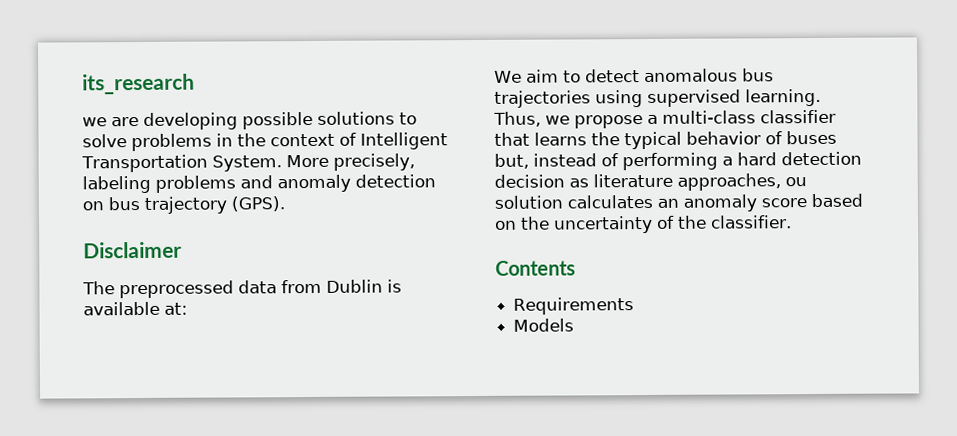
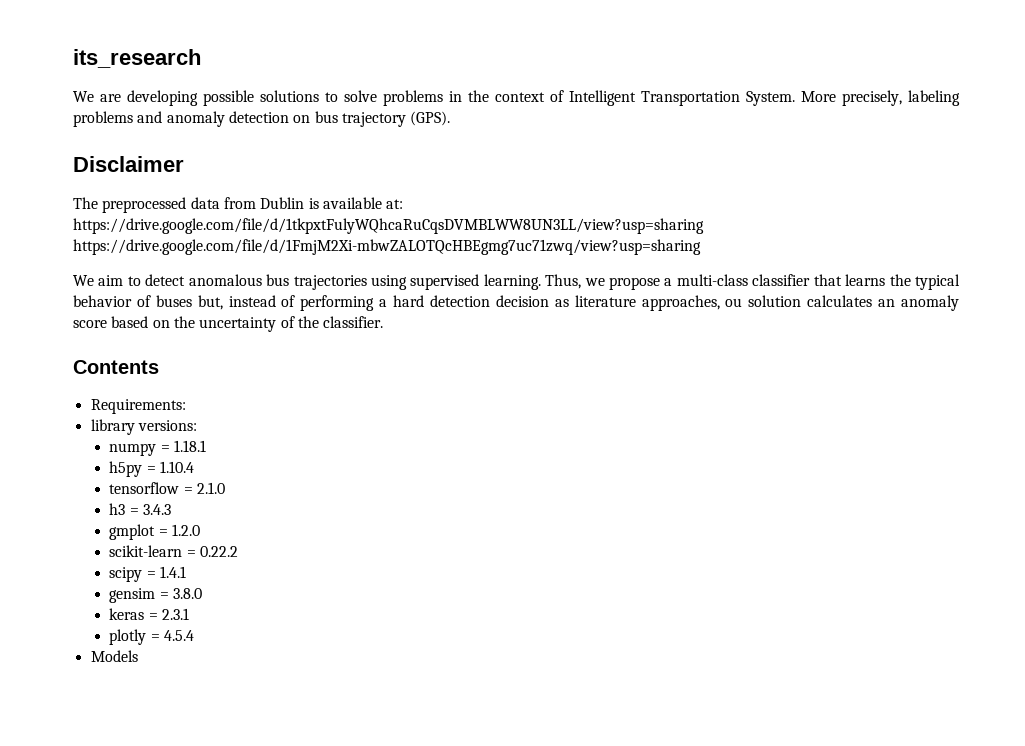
[82,117,107,127] we -> [73,91,94,102] We
(188, 308) none -> [73,218,704,234] [73,239,701,255] https://drive.google.com/file/d/1tkpxtFulyWQhcaRuCqsDVMBLWW8UN3LL/view?usp=sharing https://drive.google.com/file/d/1FmjM2Xi-mbwZALOTQcHBEgmg7uc71zwq/view?usp=sharing
[513,297,635,315] Requirements -> [90,399,186,414] [90,419,197,435] [109,440,207,456] [109,461,195,477] [109,482,226,494] [109,503,172,515] [109,524,201,540] [109,545,239,557] [109,566,187,582] [109,588,203,603] [109,608,190,620] [109,629,195,645] Requirements: // library versions: // numpy = 1.18.1 // h5py = 1.10.4 // tensorflow = 2.1.0 // h3 = 3.4.3 // gmplot = 1.2.0 // scikit-learn = 0.22.2 // scipy = 1.4.1 // gensim = 3.8.0 // keras = 2.3.1 // plotly = 4.5.4

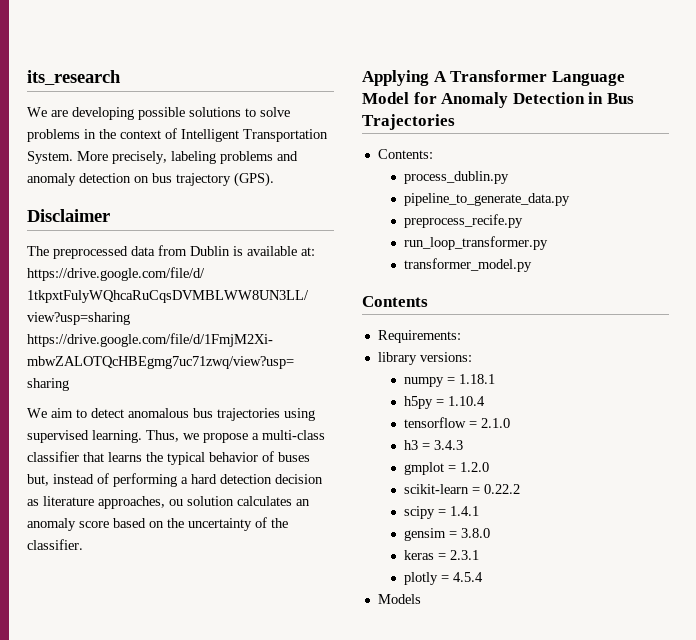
(384, 322) none -> [362,70,625,86] [362,92,634,108] [362,114,455,130] [377,149,433,159] [404,171,510,184] [404,193,571,206] [404,214,524,228] [404,236,549,250] [404,258,533,272] // Applying A Transformer Language Model for Anomaly Detection in Bus Trajectories // Contents: // process_dublin.py // pipeline_to_generate_data.py // preprocess_recife.py // run_loop_transformer.py // transformer_model.py

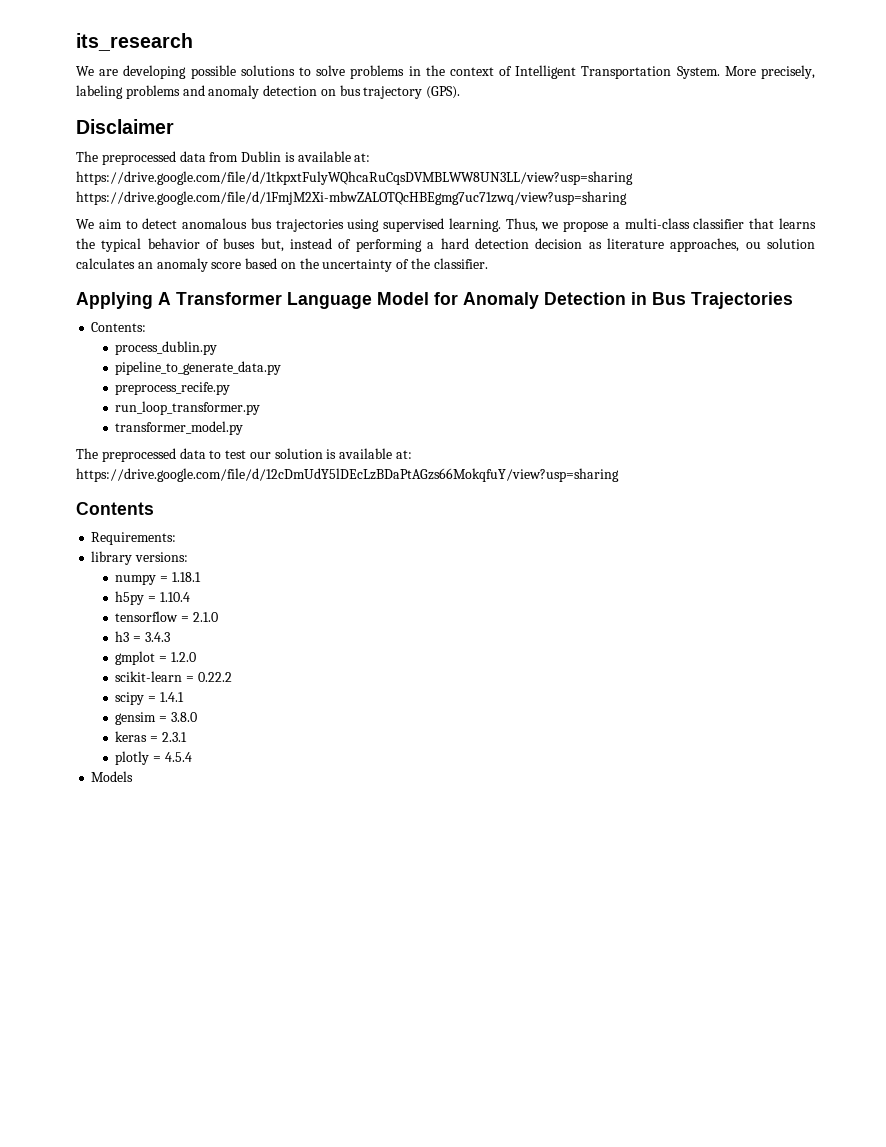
(533, 265) none -> [76,448,413,462] [76,468,619,482] // The preprocessed data to test our solution is available at: https://drive.google.com/file/d/12cDmUdY5lDEcLzBDaPtAGzs66MokqfuY/view?usp=sharing

